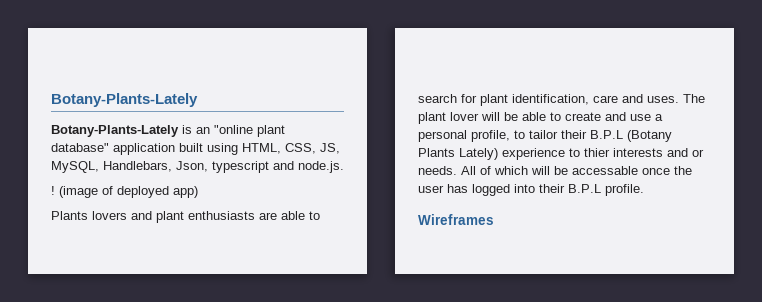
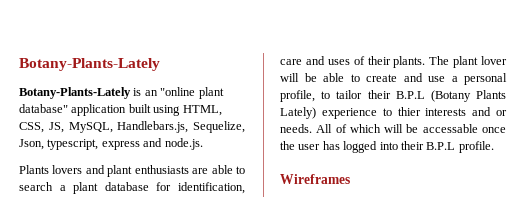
[103,161,344,173] [51,186,198,198] Handlebars, Json, typescript and node.js. // ! (image of deployed app) -> [117,121,245,133] [19,138,203,150] Handlebars.js, Sequelize, Json, typescript, express and node.js.
[461,94,679,106] for plant identification, care and uses. -> [59,182,245,194] [280,56,426,68] a plant database for identification, care and uses of their plants.

